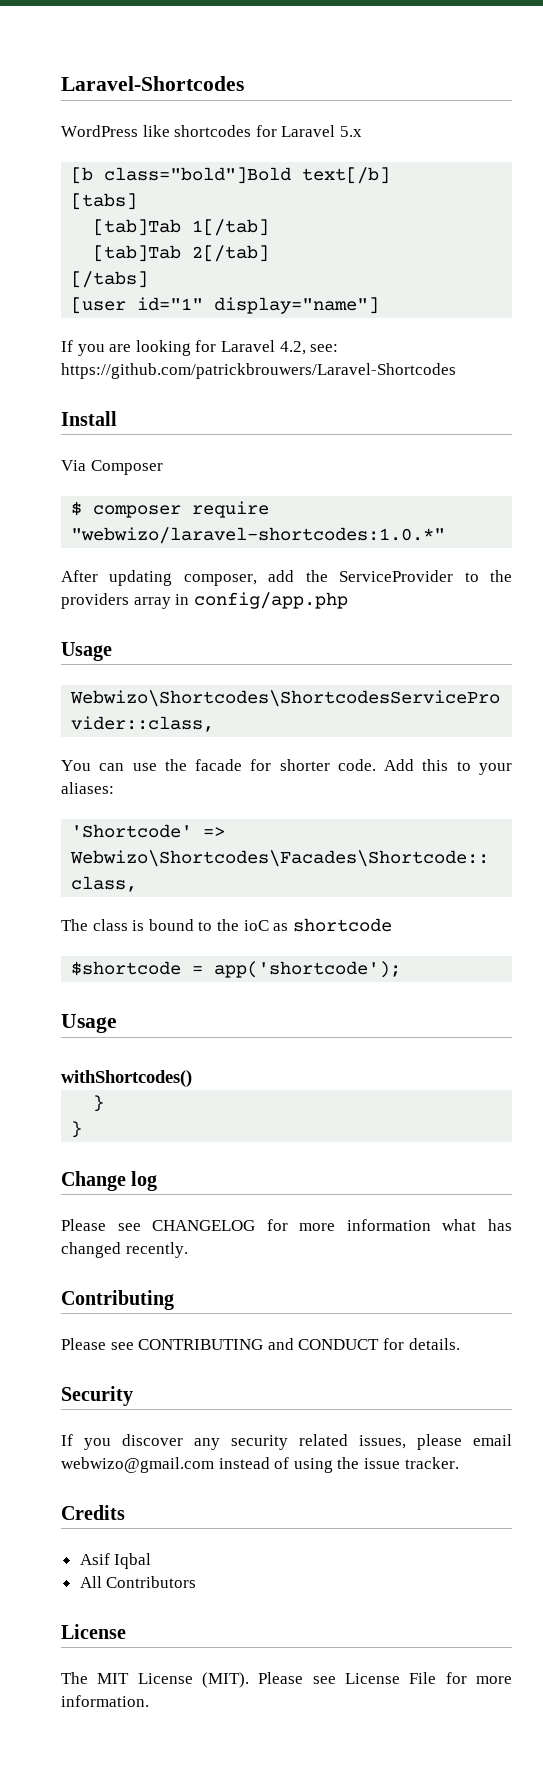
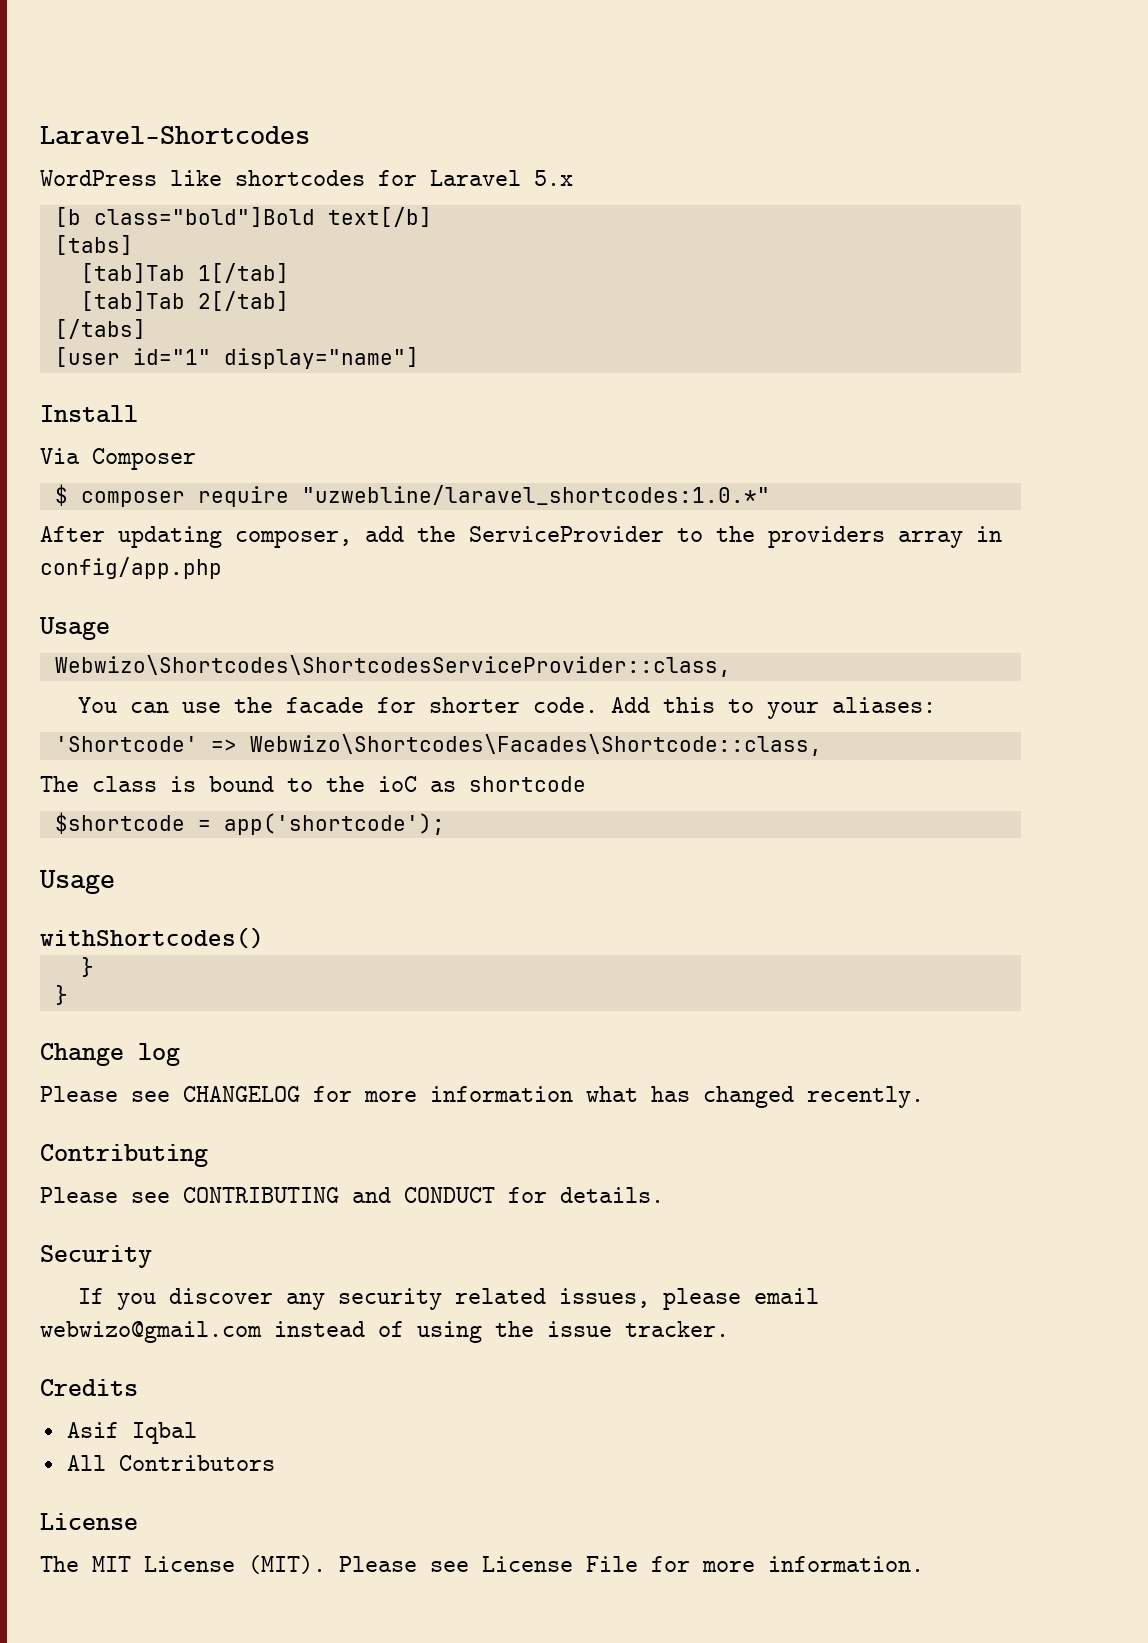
[61,340,339,356] [61,363,456,379] // If you are looking for Laravel 4.2, see: https://github.com/patrickbrouwers/Laravel-Shortcodes -> (419, 358) none
[71,527,446,544] "webwizo/laravel-shortcodes:1.0.*" -> [301,485,770,505] "uzwebline/laravel_shortcodes:1.0.*"

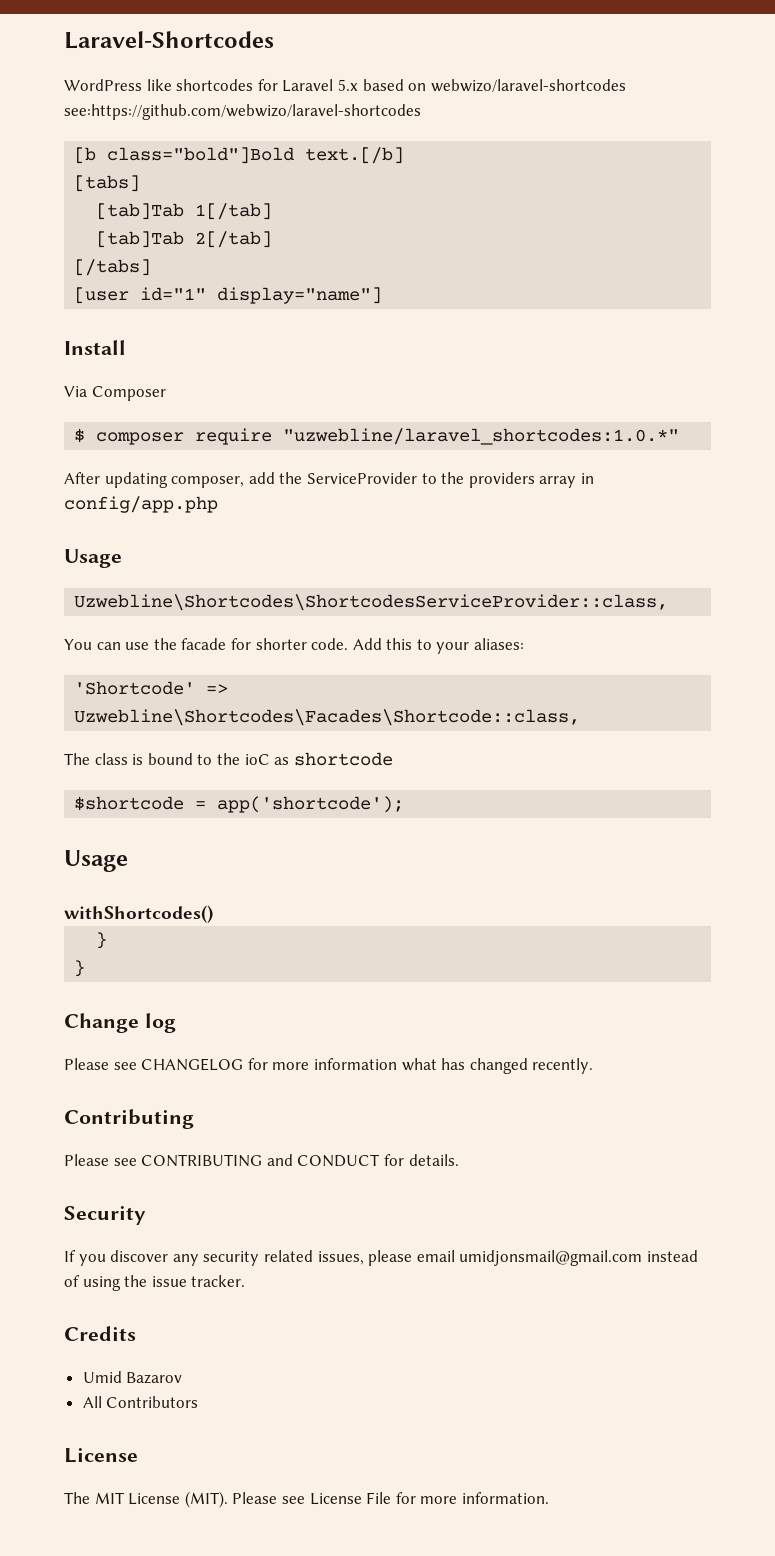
(573, 178) none -> [362,79,626,92] [64,104,421,120] based on webwizo/laravel-shortcodes see:https://github.com/webwizo/laravel-shortcodes
[327,207,432,227] text[/b] -> [305,147,405,164] text.[/b]
[54,655,731,677] Webwizo\Shortcodes\ShortcodesServiceProvider::class, -> [74,594,669,611] Uzwebline\Shortcodes\ShortcodesServiceProvider::class,
[249,734,822,756] Webwizo\Shortcodes\Facades\Shortcode::class, -> [74,709,581,726] Uzwebline\Shortcodes\Facades\Shortcode::class,
[40,1321,262,1343] webwizo@gmail.com -> [459,1250,643,1266] umidjonsmail@gmail.com
[66,1422,197,1444] Asif Iqbal -> [82,1371,183,1384] Umid Bazarov

